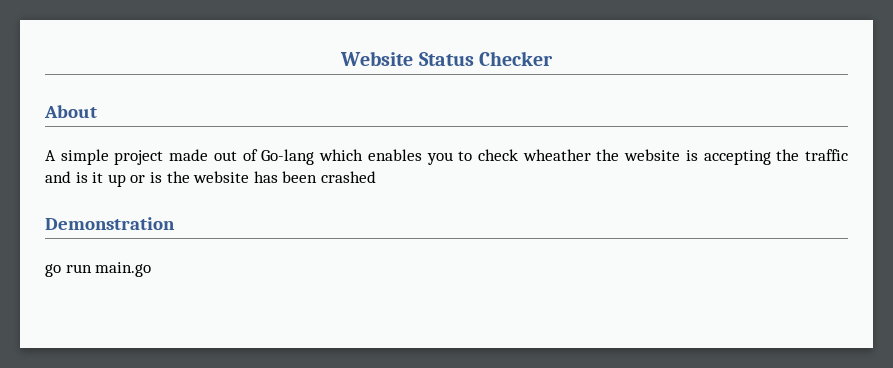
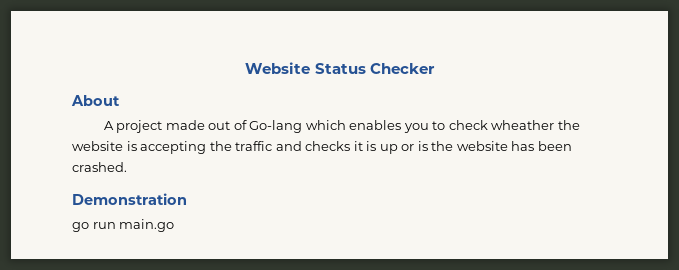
[60,149,109,165] simple -> (114, 125) none
[75,172,104,183] is it -> [305,141,377,151] checks it is
[320,171,376,183] crashed -> [72,162,127,172] crashed.

